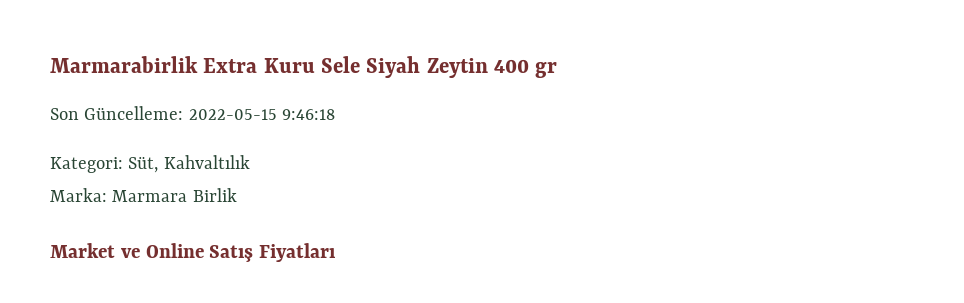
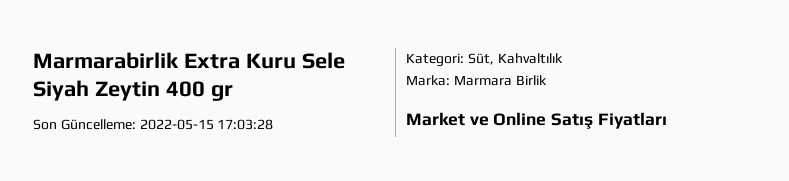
[281,109,335,120] 9:46:18 -> [217,119,274,130] 17:03:28

